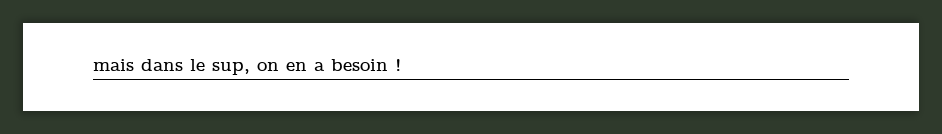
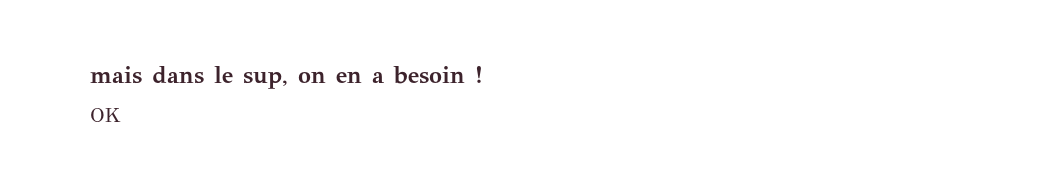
(402, 65) none -> [90,108,121,122] // OK

